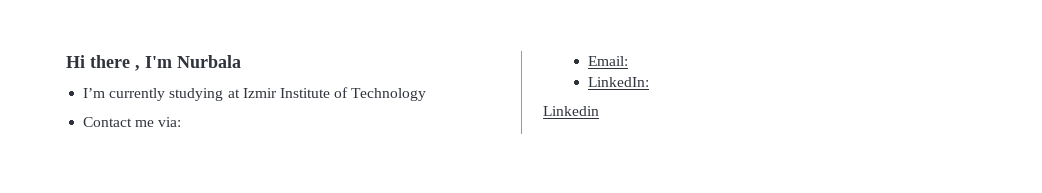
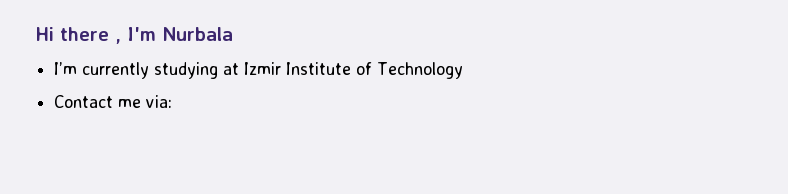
[587,56,628,66] [587,77,649,87] [543,106,599,116] // Email: // LinkedIn: // Linkedin -> (173, 101) none

